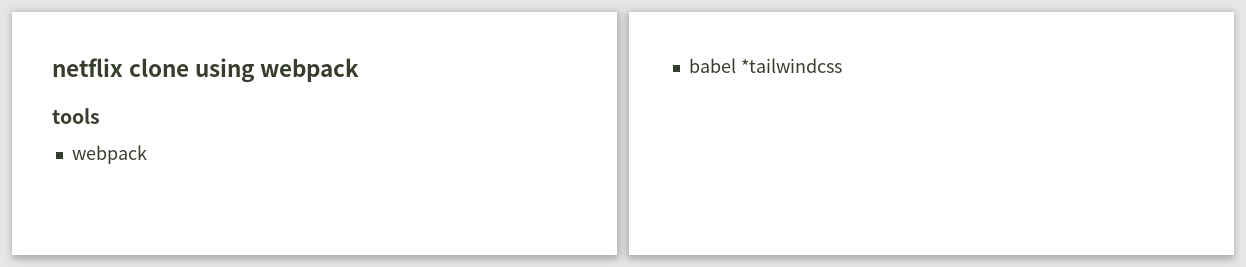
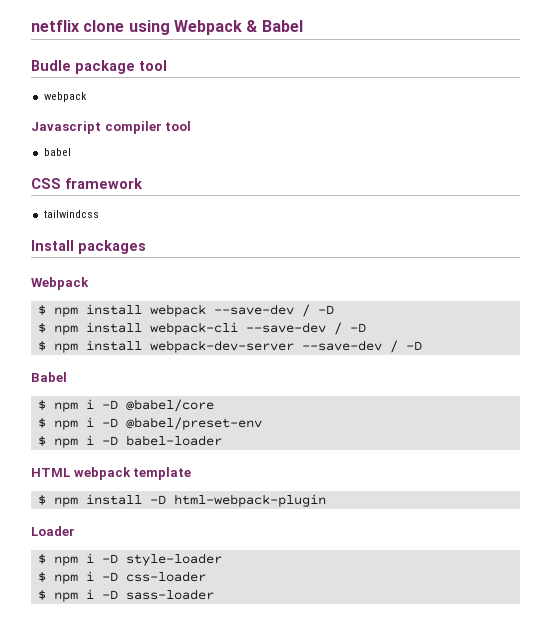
[260,58,360,82] [52,108,100,124] [71,145,147,164] [688,58,842,73] webpack // tools // webpack // babel *tailwindcss -> [173,20,303,35] [31,60,167,74] [43,92,87,102] [31,121,192,134] [43,148,71,156] [31,178,143,189] [43,210,99,218] [31,240,146,254] [31,277,89,290] [37,304,334,317] [37,322,366,335] [37,340,422,353] [31,372,67,382] [37,399,214,412] [37,417,262,430] [37,435,222,448] [31,467,192,480] [37,494,326,507] [31,526,75,536] [37,553,222,566] [37,571,206,584] [37,589,214,602] Webpack & Babel // Budle package tool // webpack // Javascript compiler tool // babel // CSS framework // tailwindcss // Install packages // Webpack // $ npm install webpack --save-dev / -D // $ npm install webpack-cli --save-dev / -D // $ npm install webpack-dev-server --save-dev / -D // Babel // $ npm i -D @babel/core // $ npm i -D @babel/preset-env // $ npm i -D babel-loader // HTML webpack template // $ npm install -D html-webpack-plugin // Loader // $ npm i -D style-loader // $ npm i -D css-loader // $ npm i -D sass-loader

